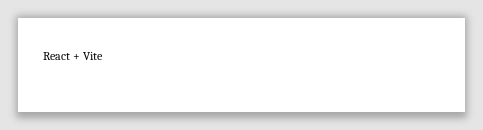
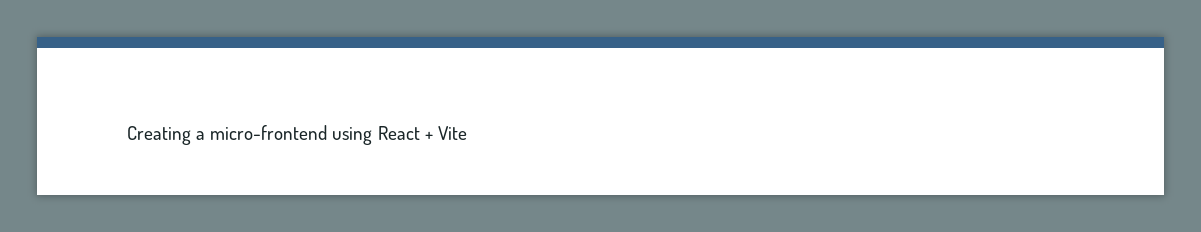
(43, 56) none -> [127,125,373,145] Creating a micro-frontend using

